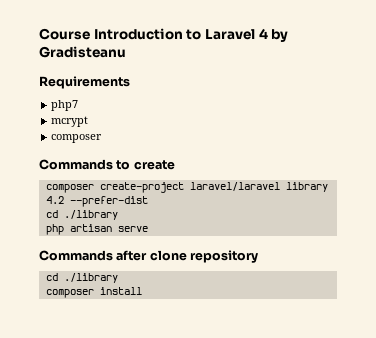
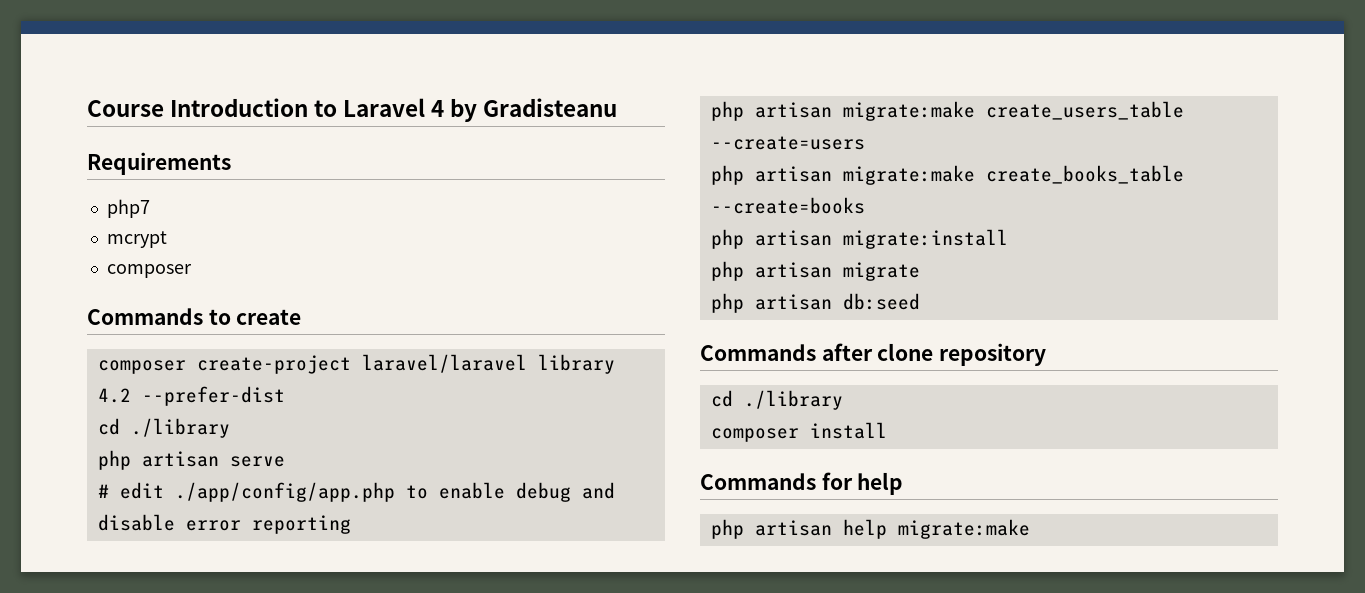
(148, 229) none -> [97,482,615,502] [97,514,351,534] [710,101,1184,121] [710,136,865,150] [710,165,1184,185] [710,197,865,214] [710,229,1008,249] [710,261,920,281] [710,293,920,313] // # edit ./app/config/app.php to enable debug and disable error reporting // php artisan migrate:make create_users_table --create=users // php artisan migrate:make create_books_table --create=books // php artisan migrate:install // php artisan migrate // php artisan db:seed
(142, 291) none -> [700,472,904,495] [710,519,1030,539] // Commands for help // php artisan help migrate:make

